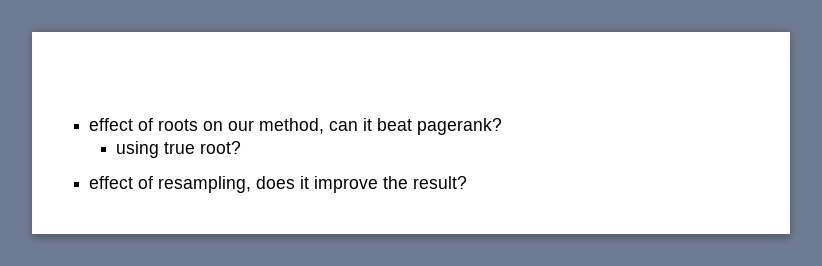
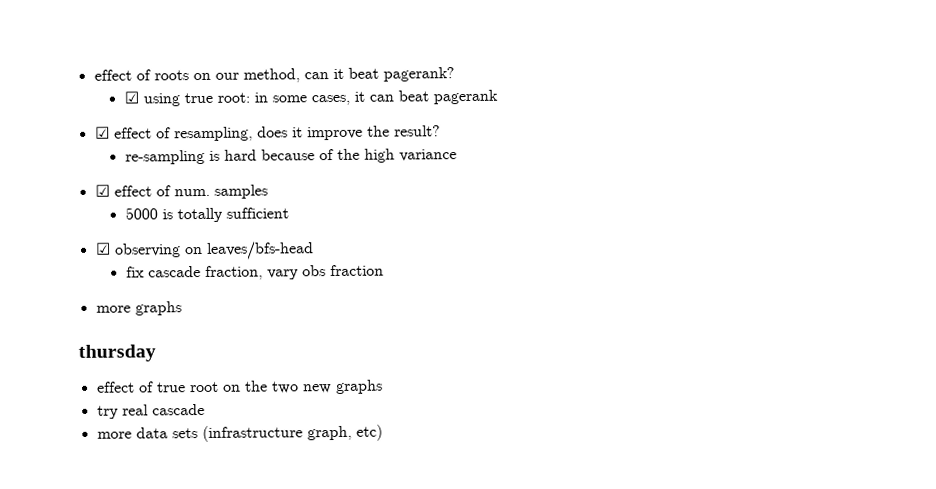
(503, 126) none -> [123,91,139,104] ☑
[200,141,242,154] root? // -> [216,89,498,106] [94,126,110,139] root: in some cases, it can beat pagerank // ☑
(468, 182) none -> [124,148,457,165] [94,184,268,199] [124,207,289,223] [94,241,314,260] [125,264,384,280] [95,301,182,316] [78,344,156,362] [96,379,383,395] [96,403,205,419] [96,424,383,443] // re-sampling is hard because of the high variance // ☑ effect of num. samples // 5000 is totally sufficient // ☑ observing on leaves/bfs-head // fix cascade fraction, vary obs fraction // more graphs // thursday // effect of true root on the two new graphs // try real cascade // more data sets (infrastructure graph, etc)

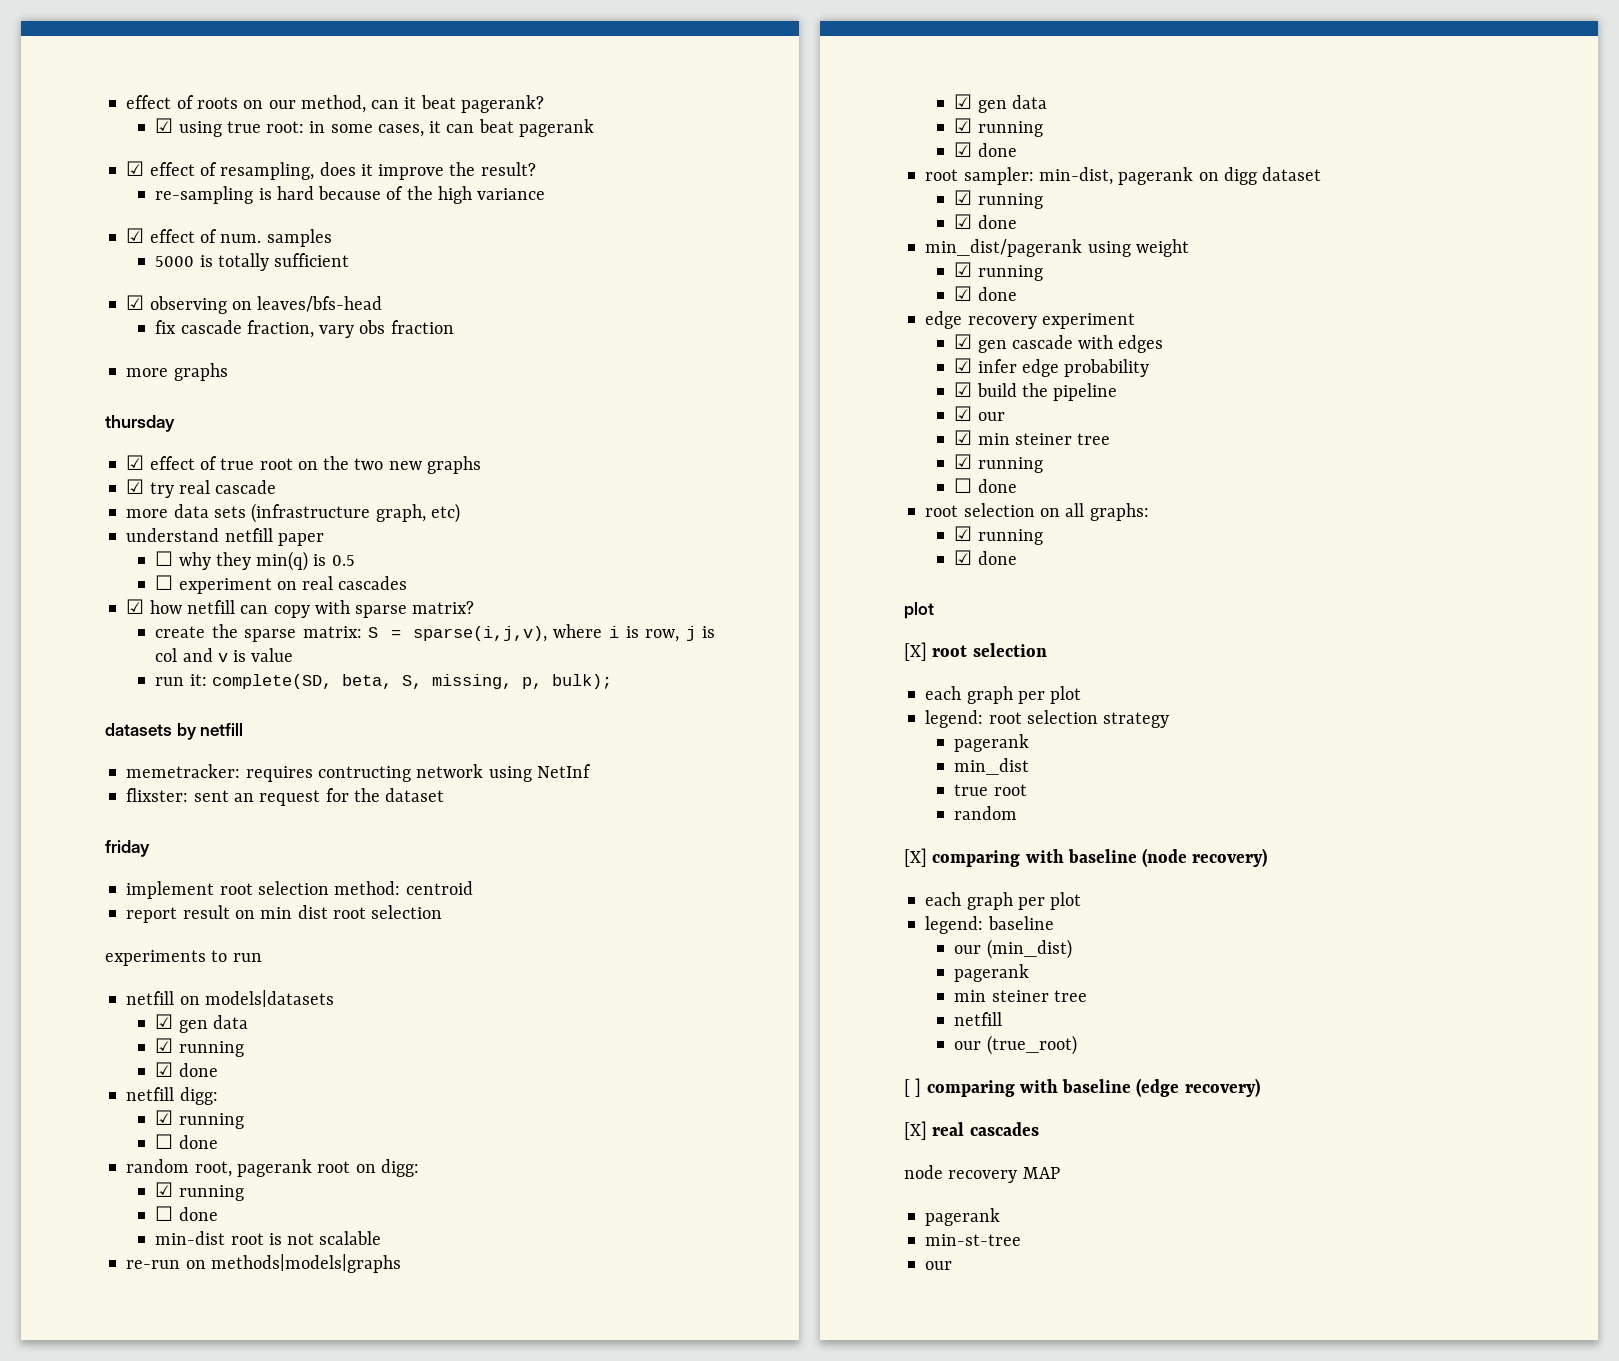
(156, 353) none -> [126,455,145,470] ☑
(383, 387) none -> [126,479,145,494] ☑
(383, 432) none -> [126,528,324,546] [155,551,355,571] [155,575,408,594] [126,599,475,618] [155,624,716,642] [155,648,294,662] [155,674,612,689] [105,723,244,740] [126,764,591,782] [126,788,445,806] [105,840,150,857] [126,881,473,899] [126,905,443,923] [105,950,262,966] [126,990,334,1007] [155,1014,248,1033] [155,1038,244,1057] [155,1062,218,1077] [126,1087,218,1105] [155,1110,244,1129] [155,1134,218,1149] [126,1159,419,1177] [155,1182,244,1201] [155,1206,218,1221] [155,1231,382,1245] [126,1254,401,1273] [954,94,1047,113] [954,118,1043,137] [954,142,1017,157] [925,167,1322,185] [954,190,1043,209] [954,214,1017,229] [925,239,1189,257] [954,262,1043,281] [954,286,1017,301] [925,311,1135,329] [954,334,1164,353] [954,358,1150,377] [954,382,1118,401] [954,406,1005,421] [954,430,1111,445] [954,454,1043,473] [954,478,1017,493] [925,503,1149,521] [954,526,1043,545] [954,550,1017,565] [904,602,934,619] [904,642,1047,661] [925,686,1082,704] [925,710,1170,728] [954,734,1030,752] [954,758,1030,775] [954,784,1027,796] [954,806,1018,820] [904,848,1268,867] [925,892,1082,910] [925,916,1054,934] [954,939,1072,959] [954,964,1030,982] [954,990,1087,1002] [954,1012,1003,1026] [954,1035,1077,1055] [904,1078,1260,1097] [904,1121,1039,1140] [904,1165,1060,1183] [925,1208,1001,1226] [925,1234,1022,1246] [925,1261,953,1270] // understand netfill paper // ☐ why they min(q) is 0.5 // ☐ experiment on real cascades // ☑ how netfill can copy with sparse matrix? // create the sparse matrix: S = sparse(i,j,v), where i is row, j is col and v is value // run it: complete(SD, beta, S, missing, p, bulk); // datasets by netfill // memetracker: requires contructing network using NetInf // flixster: sent an request for the dataset // friday // implement root selection method: centroid // report result on min dist root selection // experiments to run // netfill on models|datasets // ☑ gen data // ☑ running // ☑ done // netfill digg: // ☑ running // ☐ done // random root, pagerank root on digg: // ☑ running // ☐ done // min-dist root is not scalable // re-run on methods|models|graphs // ☑ gen data // ☑ running // ☑ done // root sampler: min-dist, pagerank on digg dataset // ☑ running // ☑ done // min_dist/pagerank using weight // ☑ running // ☑ done // edge recovery experiment // ☑ gen cascade with edges // ☑ infer edge probability // ☑ build the pipeline // ☑ our // ☑ min steiner tree // ☑ running // ☐ done // root selection on all graphs: // ☑ running // ☑ done // plot // [X] root selection // each graph per plot // legend: root selection strategy // pagerank // min_dist // true root // random // [X] comparing with baseline (node recovery) // each graph per plot // legend: baseline // our (min_dist) // pagerank // min steiner tree // netfill // our (true_root) // [ ] comparing with baseline (edge recovery) // [X] real cascades // node recovery MAP // pagerank // min-st-tree // our

